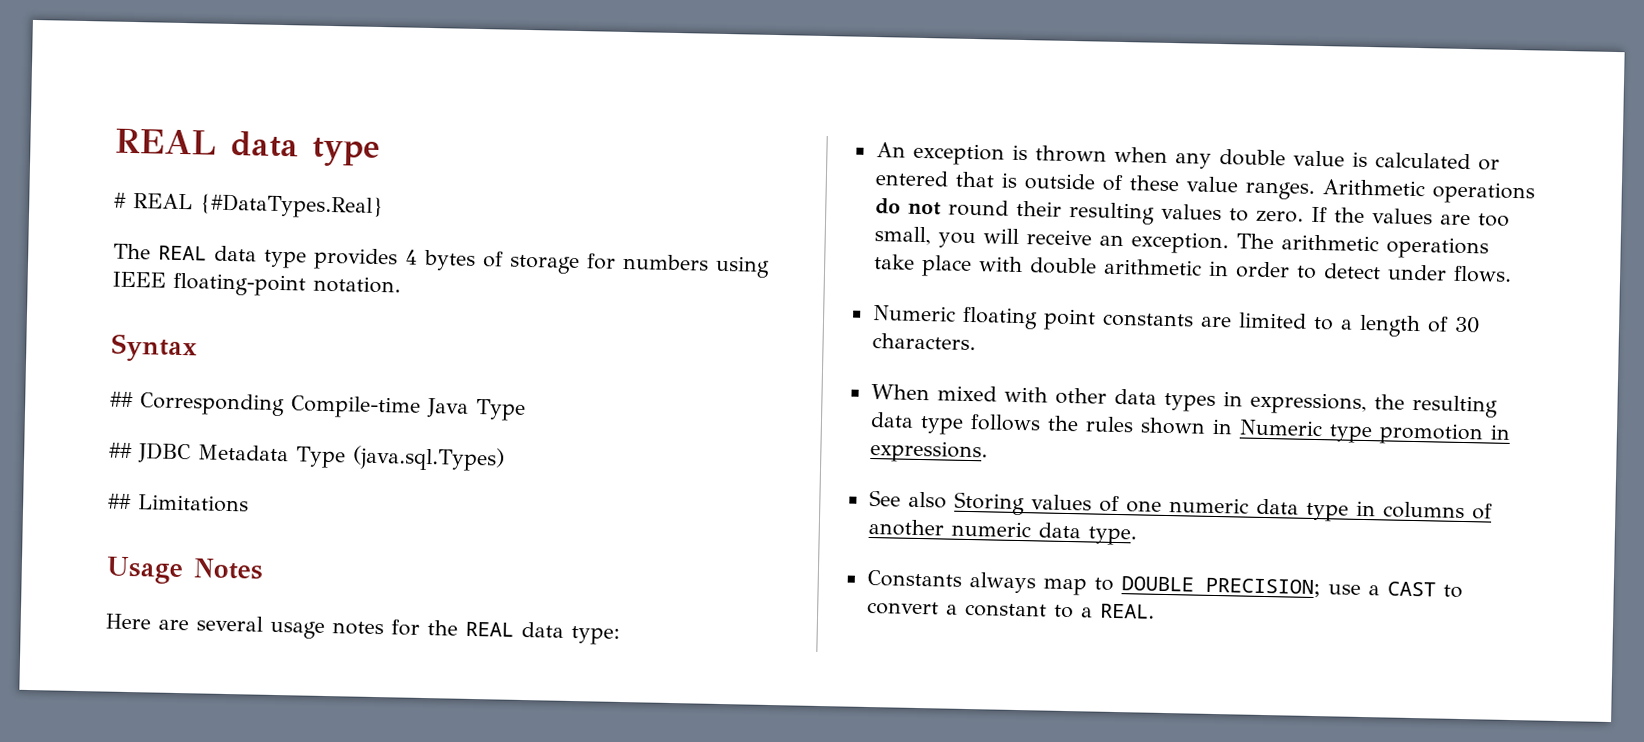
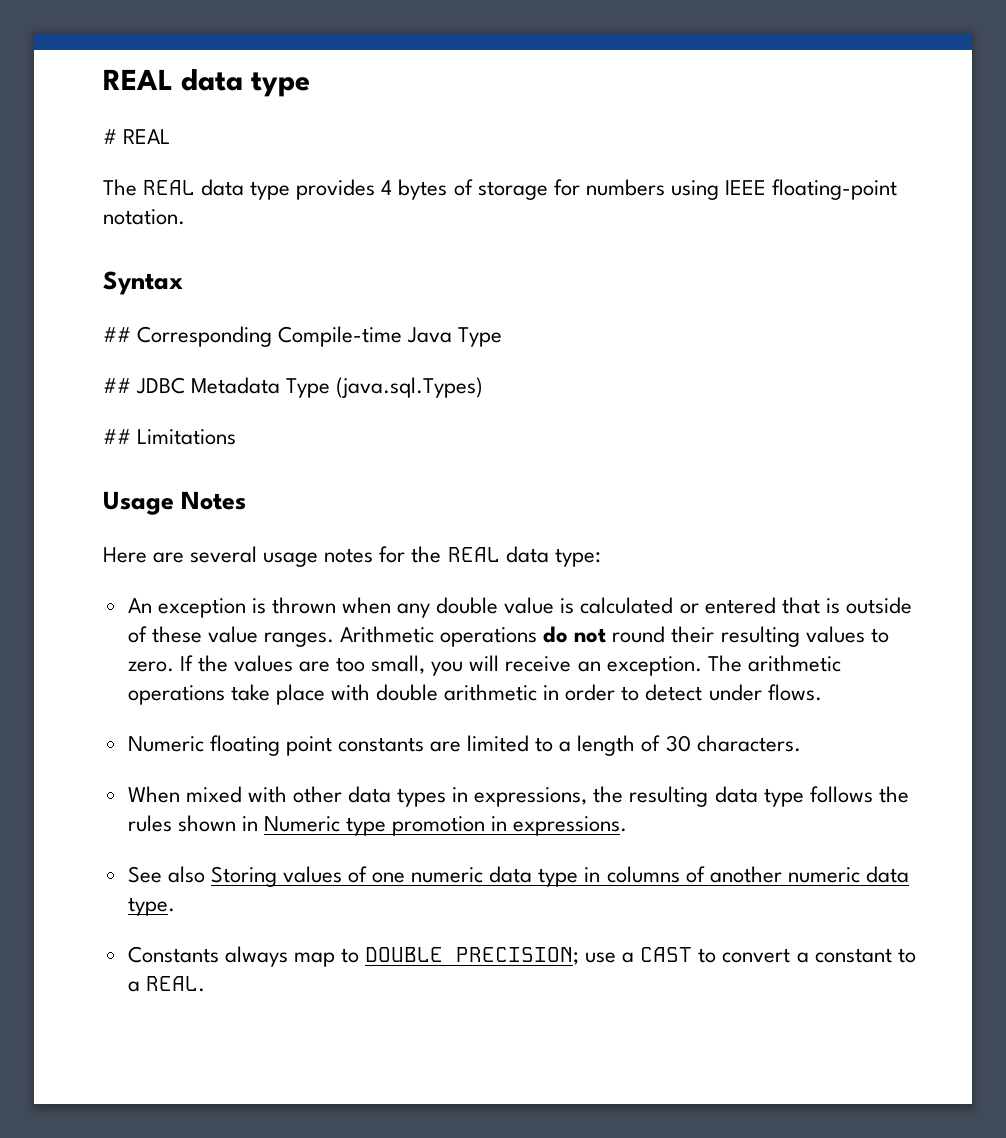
[200,193,384,220] {#DataTypes.Real} -> (171, 136) none

